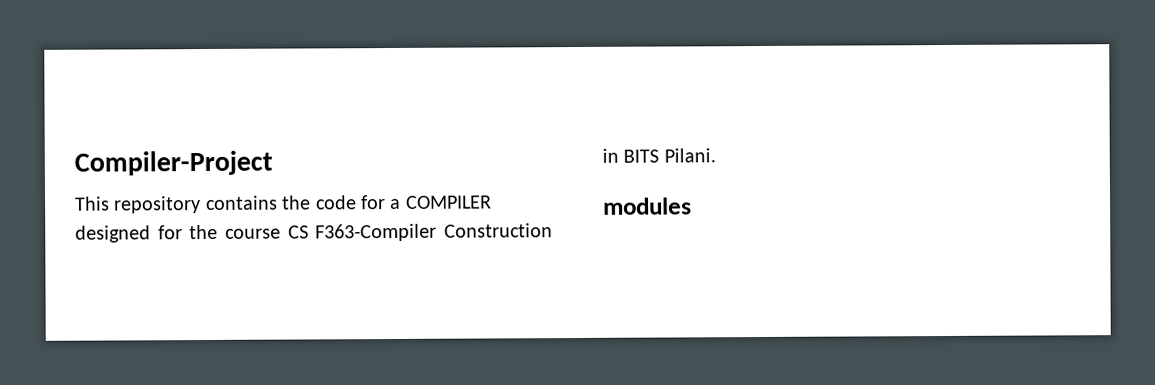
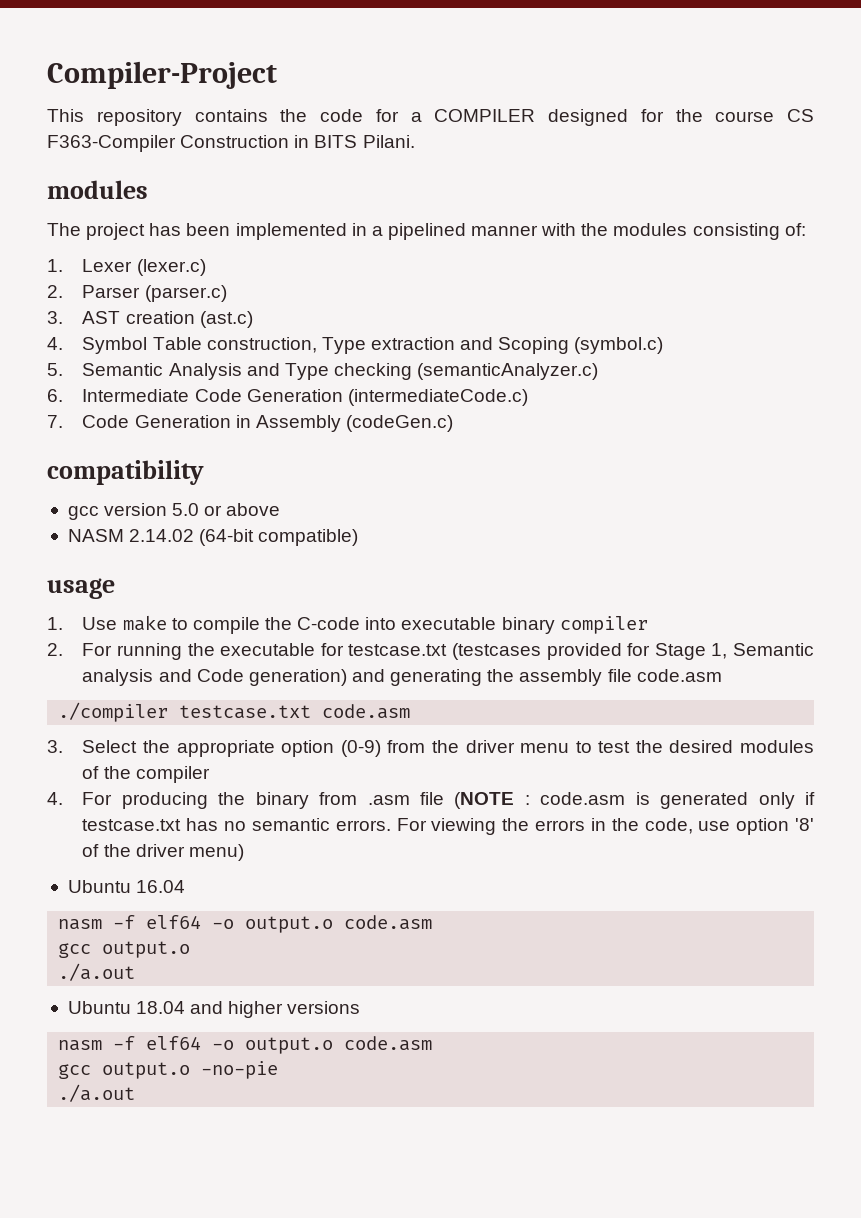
(692, 206) none -> [47,223,806,240] [47,259,206,276] [47,285,227,302] [47,311,253,328] [47,337,664,354] [47,363,599,380] [47,389,528,406] [47,415,453,432] [47,460,204,485] [67,503,281,520] [67,529,359,546] [47,578,115,599] [47,615,648,634] [47,643,814,660] [82,669,722,686] [58,702,411,722] [47,740,814,757] [82,766,210,783] [47,792,815,809] [82,818,814,835] [82,844,244,861] [67,880,186,893] [58,915,433,933] [58,941,191,958] [58,963,136,981] [67,1001,361,1018] [58,1036,433,1054] [58,1061,279,1079] [58,1084,136,1102] // The project has been implemented in a pipelined manner with the modules consisting of: // 1. Lexer (lexer.c) // 2. Parser (parser.c) // 3. AST creation (ast.c) // 4. Symbol Table construction, Type extraction and Scoping (symbol.c) // 5. Semantic Analysis and Type checking (semanticAnalyzer.c) // 6. Intermediate Code Generation (intermediateCode.c) // 7. Code Generation in Assembly (codeGen.c) // compatibility // gcc version 5.0 or above // NASM 2.14.02 (64-bit compatible) // usage // 1. Use make to compile the C-code into executable binary compiler // 2. For running the executable for testcase.txt (testcases provided for Stage 1, Semantic analysis and Code generation) and generating the assembly file code.asm // ./compiler testcase.txt code.asm // 3. Select the appropriate option (0-9) from the driver menu to test the desired modules of the compiler // 4. For producing the binary from .asm file (NOTE : code.asm is generated only if testcase.txt has no semantic errors. For viewing the errors in the code, use option '8' of the driver menu) // Ubuntu 16.04 // nasm -f elf64 -o output.o code.asm // gcc output.o // ./a.out // Ubuntu 18.04 and higher versions // nasm -f elf64 -o output.o code.asm // gcc output.o -no-pie // ./a.out

